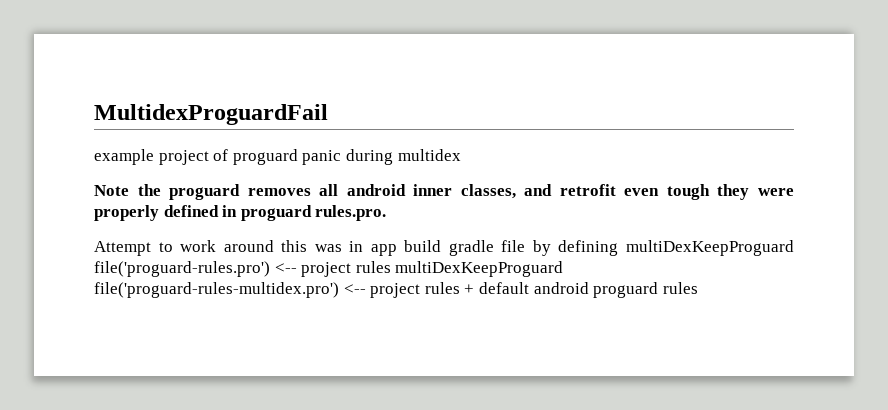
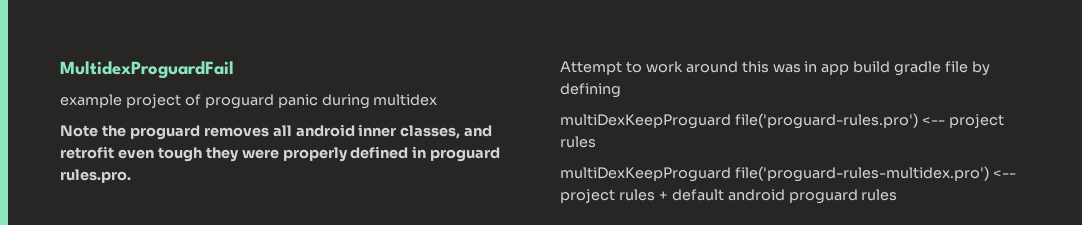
(619, 248) none -> (621, 90) //
(391, 267) none -> (596, 142) //

